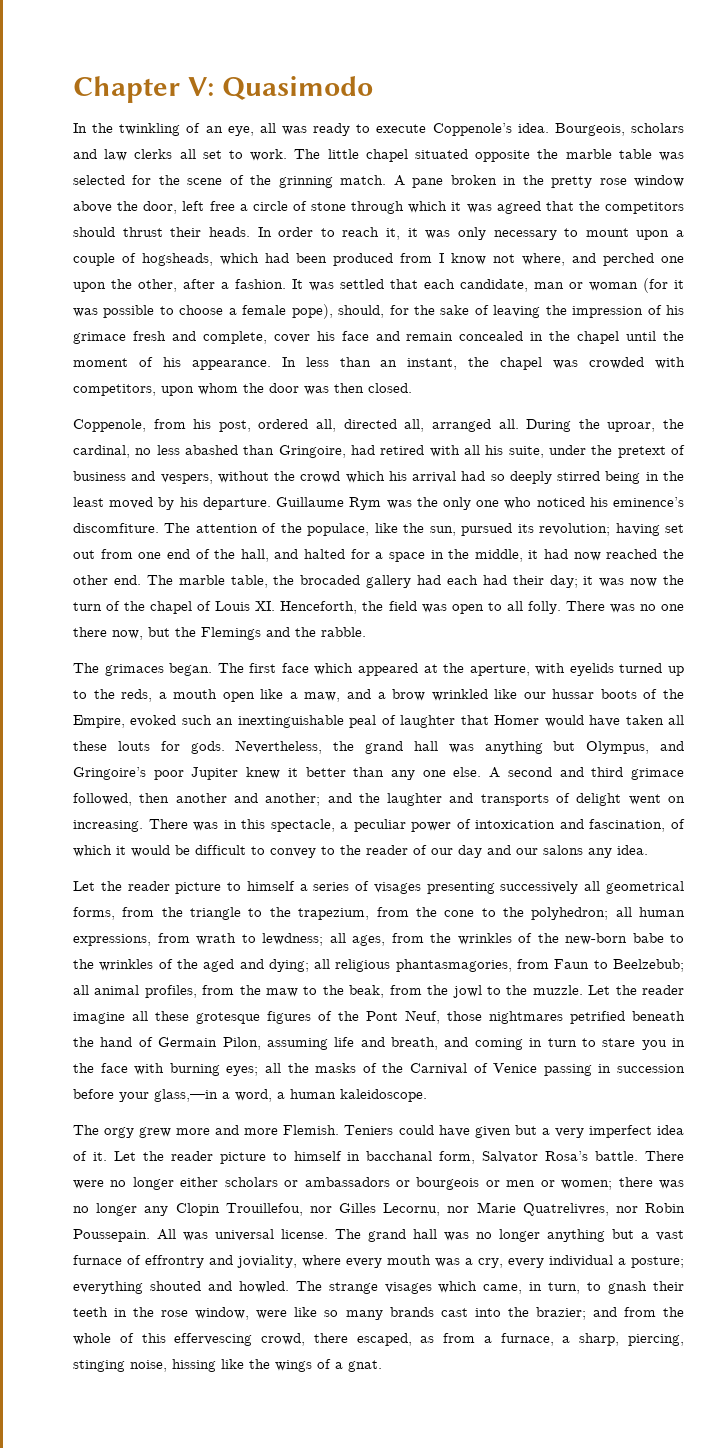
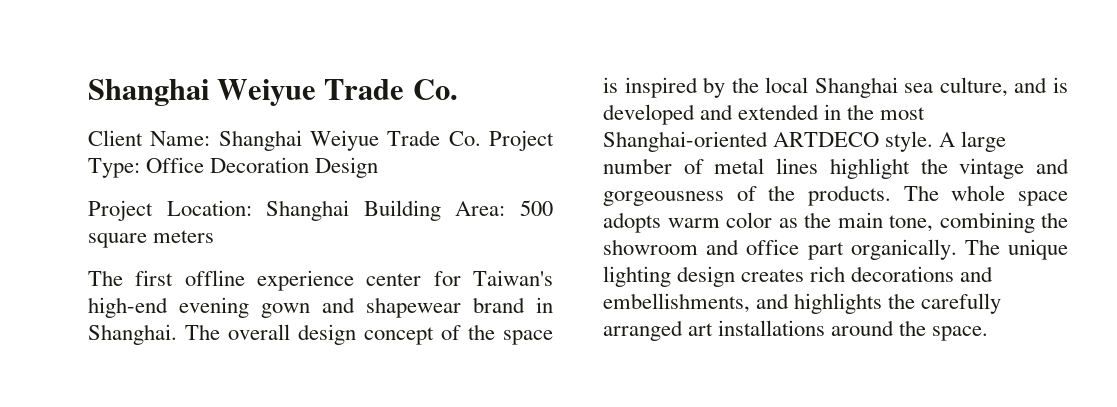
[73,76,373,103] [73,123,684,136] [73,149,684,162] [73,175,684,188] [73,201,684,214] [73,227,684,240] [73,253,684,266] [73,278,684,293] [73,304,684,319] [73,331,685,344] [73,357,685,370] [73,383,412,396] [73,419,685,432] [73,445,685,458] [73,471,684,484] [73,497,684,510] [73,523,684,536] [73,549,685,562] [73,575,684,588] [73,601,684,614] [73,627,366,640] [73,663,684,676] [73,689,684,702] [73,715,684,728] [73,740,684,754] [73,767,684,780] [73,793,685,806] [73,819,686,832] [73,845,648,858] [73,881,684,894] [73,907,685,920] [73,933,684,946] [73,959,684,972] [73,985,685,998] [73,1010,685,1024] [73,1037,685,1050] [73,1063,686,1076] [73,1089,427,1102] [73,1125,684,1138] [73,1151,685,1164] [73,1177,685,1190] [73,1202,685,1216] [73,1229,684,1242] [73,1255,684,1268] [73,1281,684,1294] [73,1307,684,1320] [73,1333,684,1346] [73,1359,382,1372] Chapter V: Quasimodo // In the twinkling of an eye, all was ready to execute Coppenole’s idea. Bourgeois, scholars and law clerks all set to work. The little chapel situated opposite the marble table was selected for the scene of the grinning match. A pane broken in the pretty rose window above the door, left free a circle of stone through which it was agreed that the competitors should thrust their heads. In order to reach it, it was only necessary to mount upon a couple of hogsheads, which had been produced from I know not where, and perched one upon the other, after a fashion. It was settled that each candidate, man or woman (for it was possible to choose a female pope), should, for the sake of leaving the impression of his grimace fresh and complete, cover his face and remain concealed in the chapel until the moment of his appearance. In less than an instant, the chapel was crowded with competitors, upon whom the door was then closed. // Coppenole, from his post, ordered all, directed all, arranged all. During the uproar, the cardinal, no less abashed than Gringoire, had retired with all his suite, under the pretext of business and vespers, without the crowd which his arrival had so deeply stirred being in the least moved by his departure. Guillaume Rym was the only one who noticed his eminence’s discomfiture. The attention of the populace, like the sun, pursued its revolution; having set out from one end of the hall, and halted for a space in the middle, it had now reached the other end. The marble table, the brocaded gallery had each had their day; it was now the turn of the chapel of Louis XI. Henceforth, the field was open to all folly. There was no one there now, but the Flemings and the rabble. // The grimaces began. The first face which appeared at the aperture, with eyelids turned up to the reds, a mouth open like a maw, and a brow wrinkled like our hussar boots of the Empire, evoked such an inextinguishable peal of laughter that Homer would have taken all these louts for gods. Nevertheless, the grand hall was anything but Olympus, and Gringoire’s poor Jupiter knew it better than any one else. A second and third grimace followed, then another and another; and the laughter and transports of delight went on increasing. There was in this spectacle, a peculiar power of intoxication and fascination, of which it would be difficult to convey to the reader of our day and our salons any idea. // Let the reader picture to himself a series of visages presenting successively all geometrical forms, from the triangle to the trapezium, from the cone to the polyhedron; all human expressions, from wrath to lewdness; all ages, from the wrinkles of the new-born babe to the wrinkles of the aged and dying; all religious phantasmagories, from Faun to Beelzebub; all animal profiles, from the maw to the beak, from the jowl to the muzzle. Let the reader imagine all these grotesque figures of the Pont Neuf, those nightmares petrified beneath the hand of Germain Pilon, assuming life and breath, and coming in turn to stare you in the face with burning eyes; all the masks of the Carnival of Venice passing in succession before your glass,—in a word, a human kaleidoscope. // The orgy grew more and more Flemish. Teniers could have given but a very imperfect idea of it. Let the reader picture to himself in bacchanal form, Salvator Rosa’s battle. There were no longer either scholars or ambassadors or bourgeois or men or women; there was no longer any Clopin Trouillefou, nor Gilles Lecornu, nor Marie Quatrelivres, nor Robin Poussepain. All was universal license. The grand hall was no longer anything but a vast furnace of effrontry and joviality, where every mouth was a cry, every individual a posture; everything shouted and howled. The strange visages which came, in turn, to gnash their teeth in the rose window, were like so many brands cast into the brazier; and from the whole of this effervescing crowd, there escaped, as from a furnace, a sharp, piercing, stinging noise, hissing like the wings of a gnat. -> [88,79,458,106] [88,130,554,151] [88,157,379,178] [88,200,553,221] [88,230,215,248] [88,270,553,291] [88,297,553,318] [88,324,553,345] [603,77,1068,98] [603,104,926,125] [603,131,1007,152] [603,158,1069,179] [603,185,1068,206] [603,212,1068,233] [603,239,1068,260] [603,266,994,287] [603,293,1002,314] [603,320,989,341] Shanghai Weiyue Trade Co. // Client Name: Shanghai Weiyue Trade Co. Project Type: Office Decoration Design // Project Location: Shanghai Building Area: 500 square meters // The first offline experience center for Taiwan's high-end evening gown and shapewear brand in Shanghai. The overall design concept of the space is inspired by the local Shanghai sea culture, and is developed and extended in the most Shanghai-oriented ARTDECO style. A large number of metal lines highlight the vintage and gorgeousness of the products. The whole space adopts warm color as the main tone, combining the showroom and office part organically. The unique lighting design creates rich decorations and embellishments, and highlights the carefully arranged art installations around the space.

